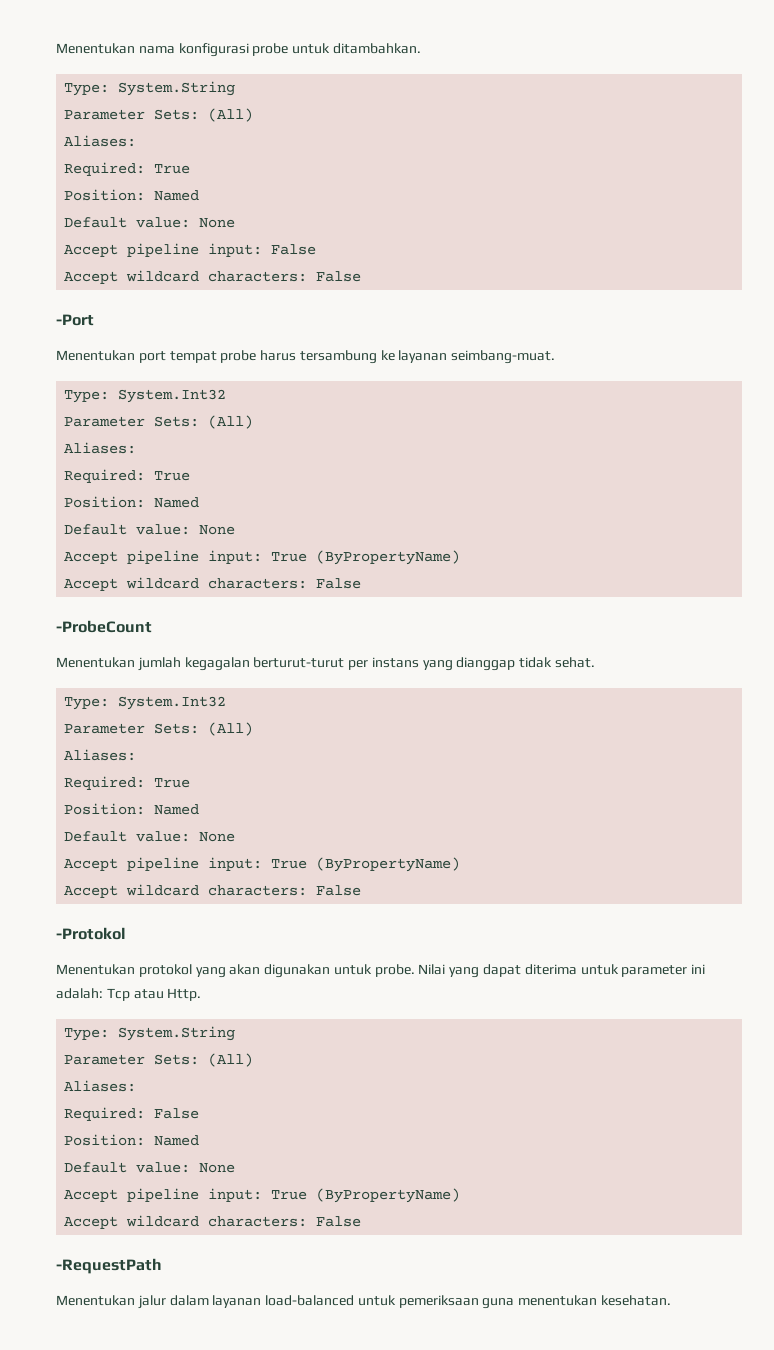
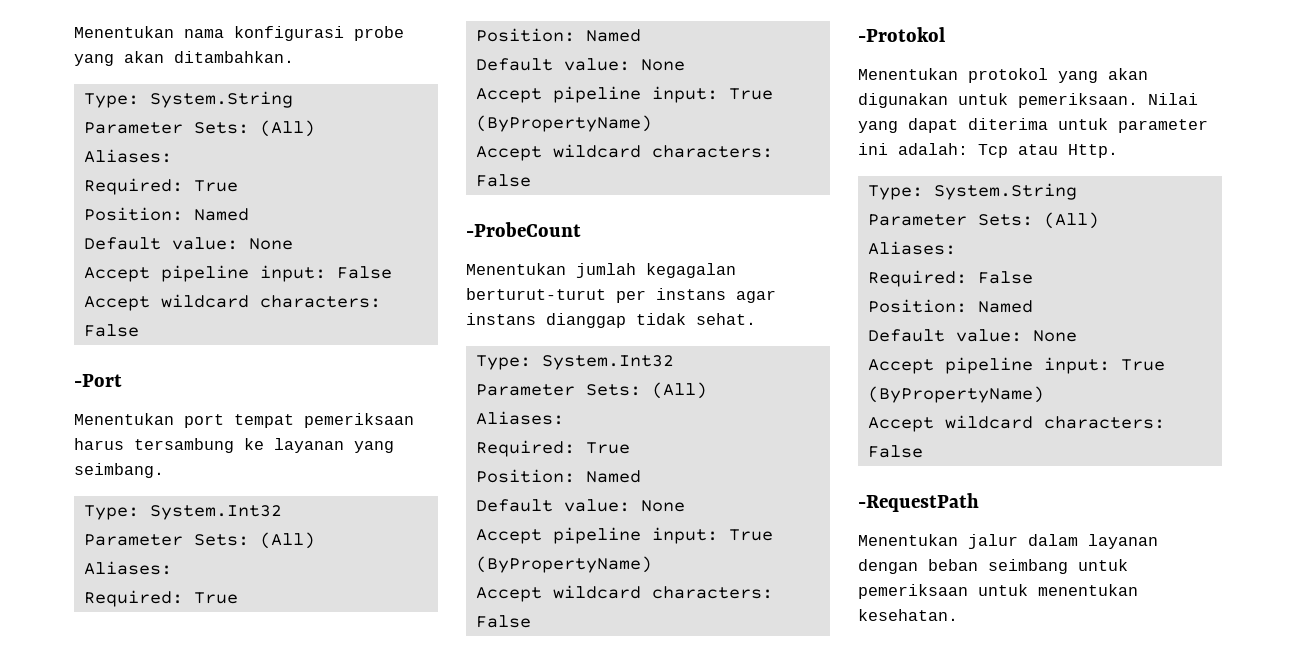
[292,43,331,54] untuk -> [74,51,164,66] yang akan
[220,350,257,363] probe -> [304,413,414,428] pemeriksaan
[451,350,556,364] seimbang-muat. -> [354,441,394,453] [74,463,164,478] yang seimbang.
[422,660,453,671] yang -> [736,290,776,303] [466,313,536,325] agar instans
[374,964,415,977] probe. -> [1018,93,1138,108] pemeriksaan.
[265,1295,355,1306] load-balanced -> [858,559,1068,574] dengan beban seimbang
[482,1298,515,1309] guna -> [978,584,1028,596] untuk

